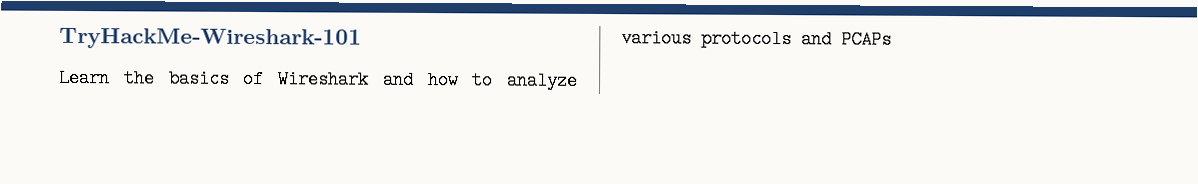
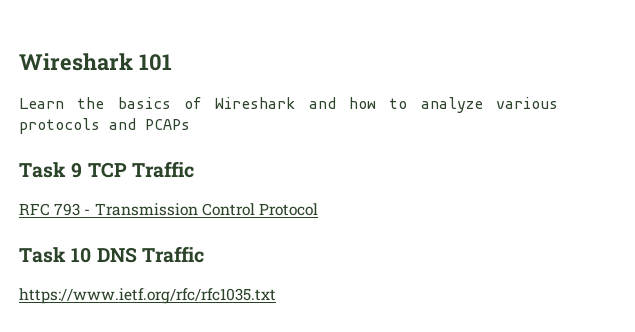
[59,27,362,50] TryHackMe-Wireshark-101 -> [19,53,172,71] Wireshark 101
(892, 39) none -> [19,161,194,178] [19,203,318,216] [19,246,204,263] [19,288,276,304] // Task 9 TCP Traffic // RFC 793 - Transmission Control Protocol // Task 10 DNS Traffic // https://www.ietf.org/rfc/rfc1035.txt

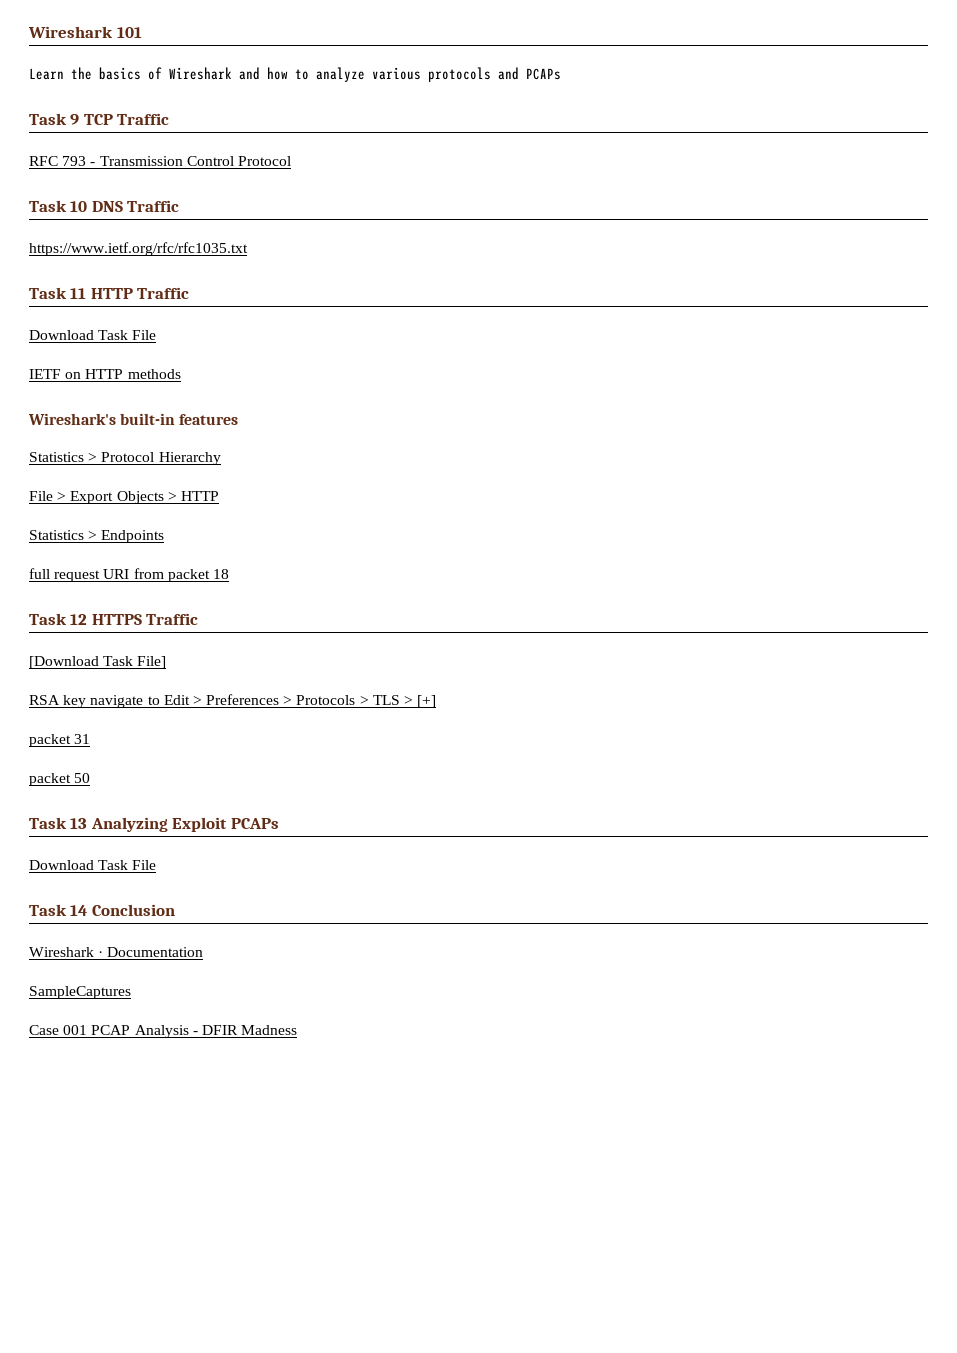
(276, 296) none -> [29,287,190,299] [29,330,157,340] [29,369,181,379] [28,413,239,425] [29,452,221,465] [29,491,219,504] [29,530,165,543] [29,568,229,582] [29,613,199,625] [29,656,167,669] [29,694,437,708] [29,734,91,747] [29,773,91,786] [29,817,279,832] [29,860,157,870] [29,904,175,916] [29,947,204,957] [29,986,131,999] [29,1025,298,1038] // Task 11 HTTP Traffic // Download Task File // IETF on HTTP methods // Wireshark's built-in features // Statistics > Protocol Hierarchy // File > Export Objects > HTTP // Statistics > Endpoints // full request URI from packet 18 // Task 12 HTTPS Traffic // [Download Task File] // RSA key navigate to Edit > Preferences > Protocols > TLS > [+] // packet 31 // packet 50 // Task 13 Analyzing Exploit PCAPs // Download Task File // Task 14 Conclusion // Wireshark · Documentation // SampleCaptures // Case 001 PCAP Analysis - DFIR Madness

